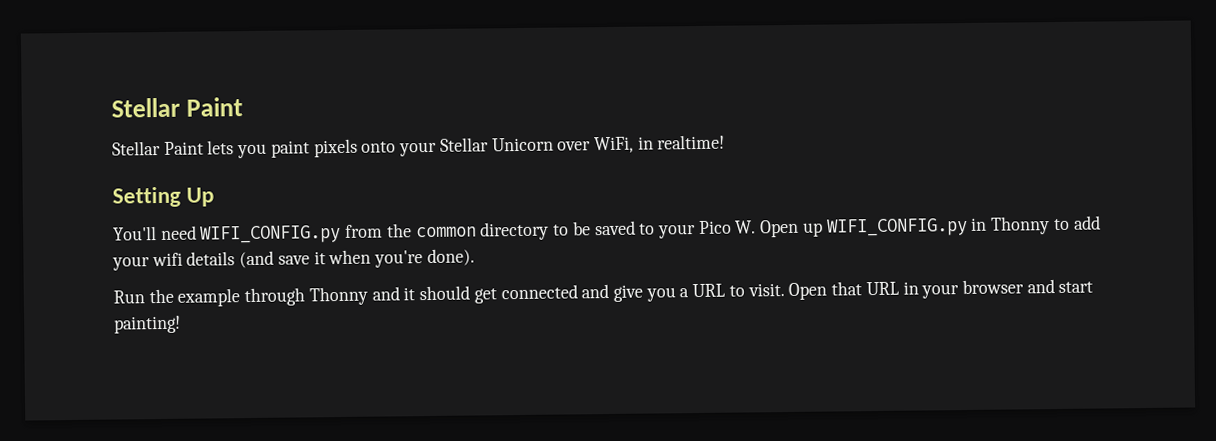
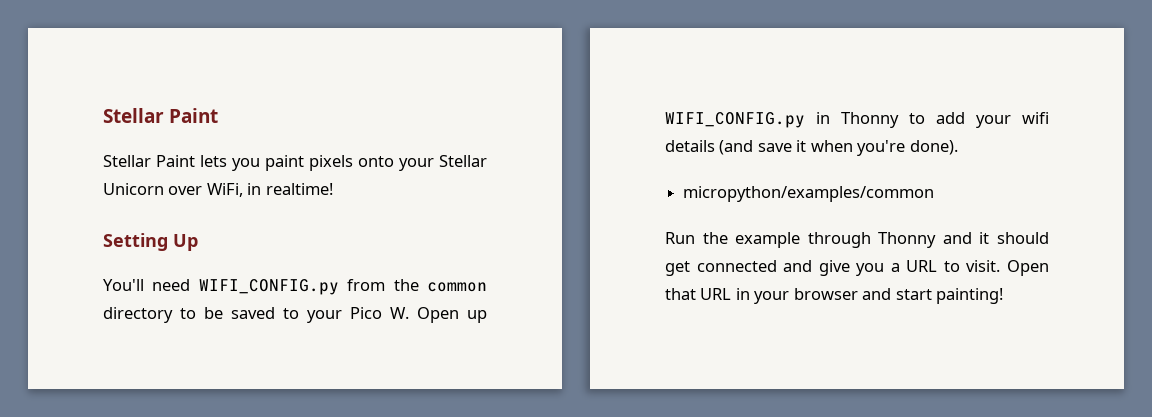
(475, 257) none -> [683,186,935,202] // micropython/examples/common

